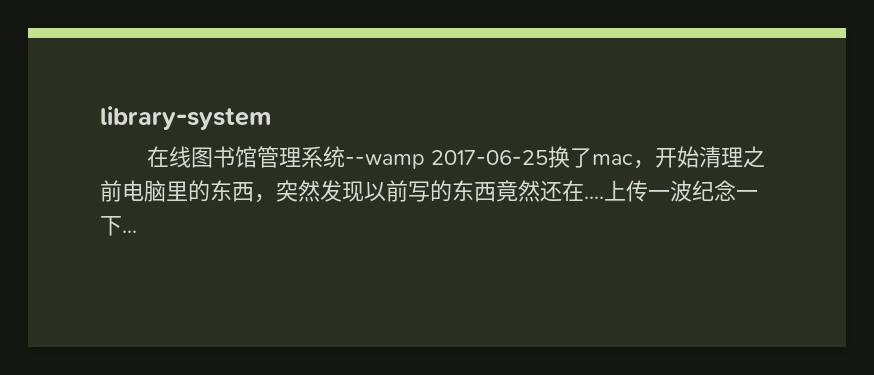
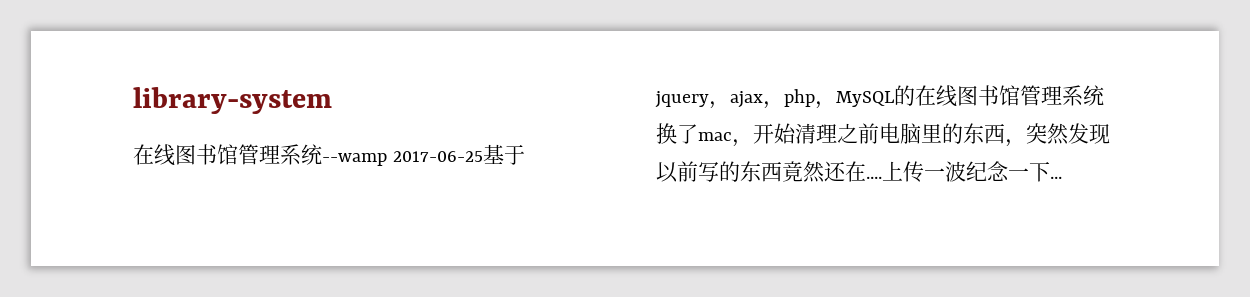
(549, 157) none -> [482,144,525,165] [655,85,1104,109] 基于jquery，ajax，php，MySQL的在线图书馆管理系统

